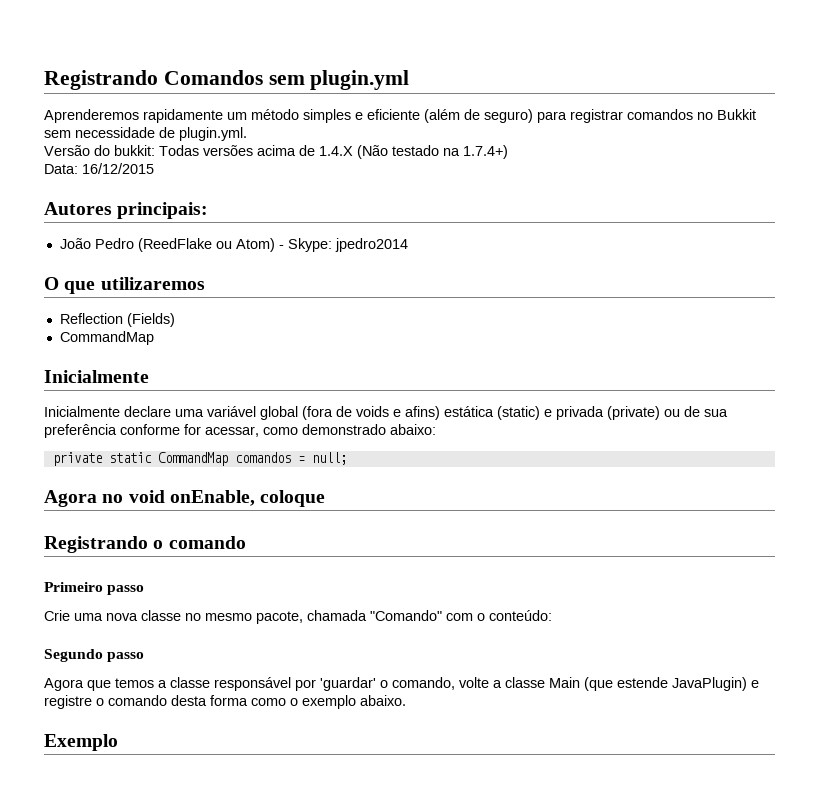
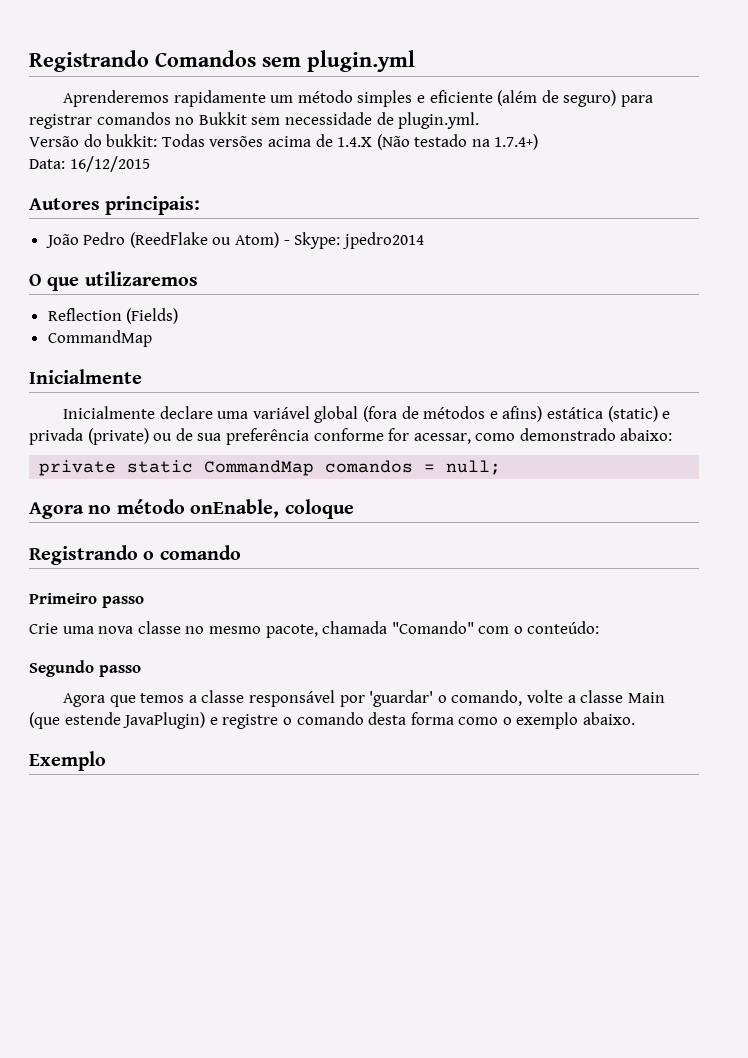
[356,406,389,417] voids -> [423,406,486,419] métodos
[128,490,165,503] void -> [116,499,185,514] método

